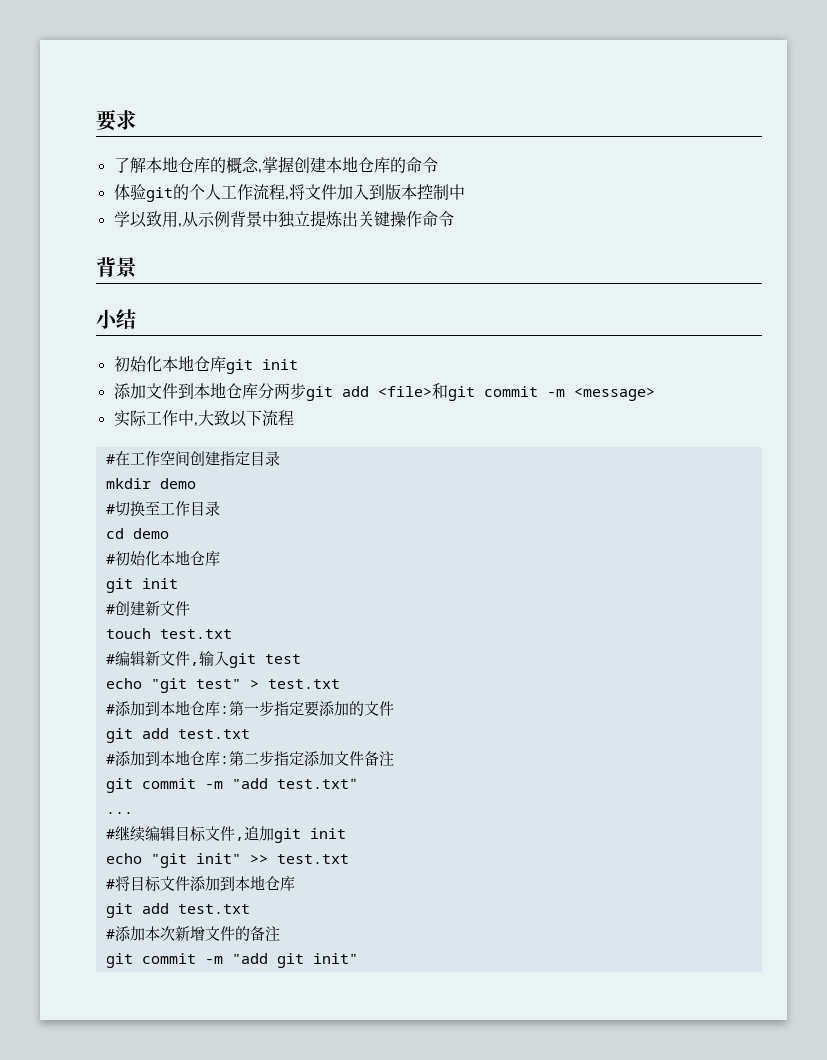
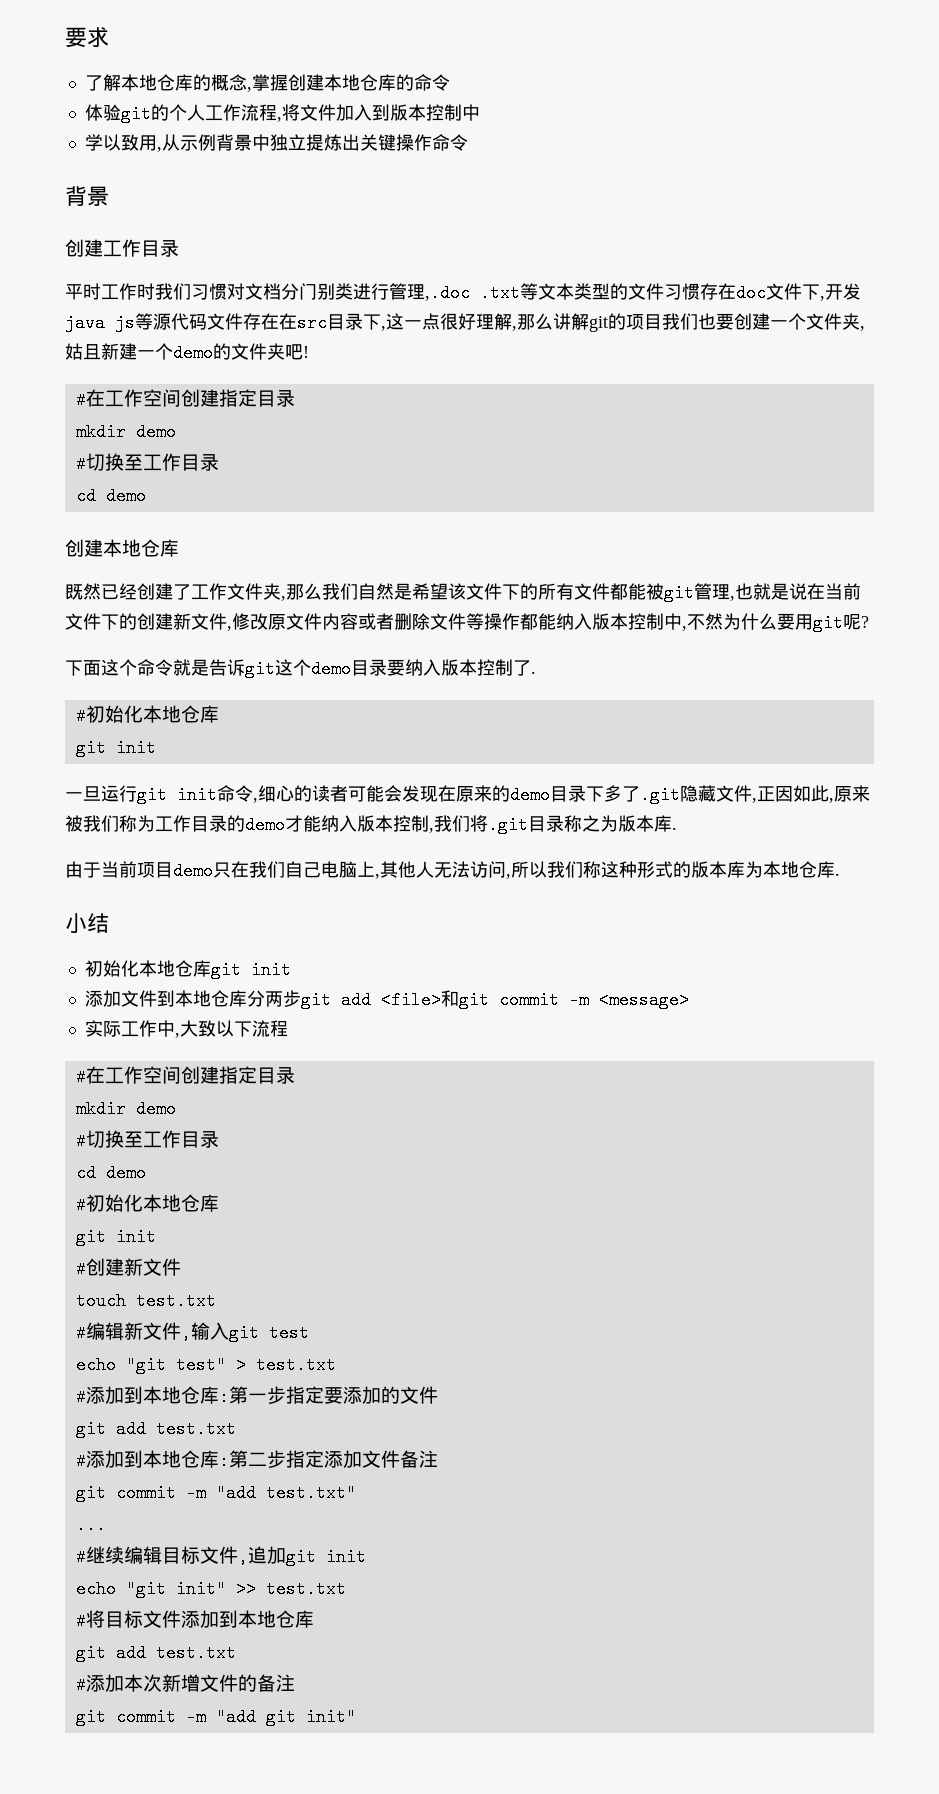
(137, 267) none -> [65,239,179,257] [65,283,861,302] [65,313,865,332] [65,343,309,362] [75,389,295,409] [75,423,176,441] [75,453,219,473] [75,487,146,505] [65,539,179,557] [65,583,861,602] [65,613,869,632] [65,659,536,678] [75,705,219,725] [75,739,156,757] [65,785,870,804] [65,815,677,834] [65,861,840,880] // 创建工作目录 // 平时工作时我们习惯对文档分门别类进行管理,.doc .txt等文本类型的文件习惯存在doc文件下,开发java js等源代码文件存在在src目录下,这一点很好理解,那么讲解git的项目我们也要创建一个文件夹,姑且新建一个demo的文件夹吧! // #在工作空间创建指定目录 // mkdir demo // #切换至工作目录 // cd demo // 创建本地仓库 // 既然已经创建了工作文件夹,那么我们自然是希望该文件下的所有文件都能被git管理,也就是说在当前文件下的创建新文件,修改原文件内容或者删除文件等操作都能纳入版本控制中,不然为什么要用git呢? // 下面这个命令就是告诉git这个demo目录要纳入版本控制了. // #初始化本地仓库 // git init // 一旦运行git init命令,细心的读者可能会发现在原来的demo目录下多了.git隐藏文件,正因如此,原来被我们称为工作目录的demo才能纳入版本控制,我们将.git目录称之为版本库. // 由于当前项目demo只在我们自己电脑上,其他人无法访问,所以我们称这种形式的版本库为本地仓库.

